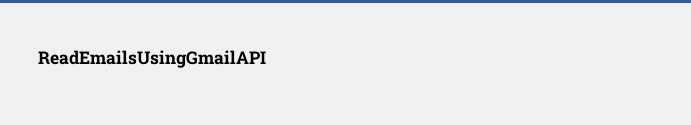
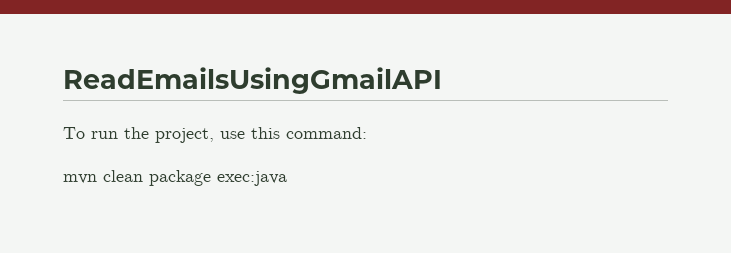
(266, 59) none -> [63,127,367,143] [63,170,287,186] // To run the project, use this command: // mvn clean package exec:java

